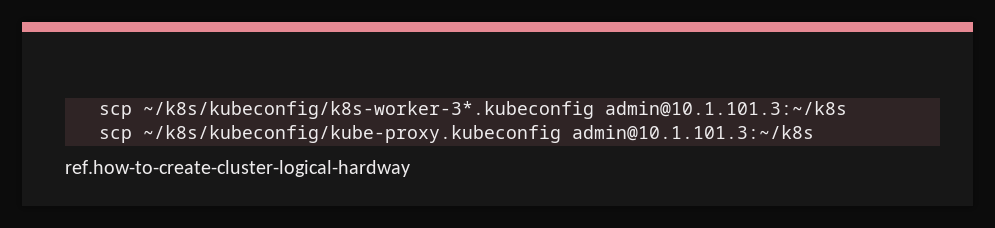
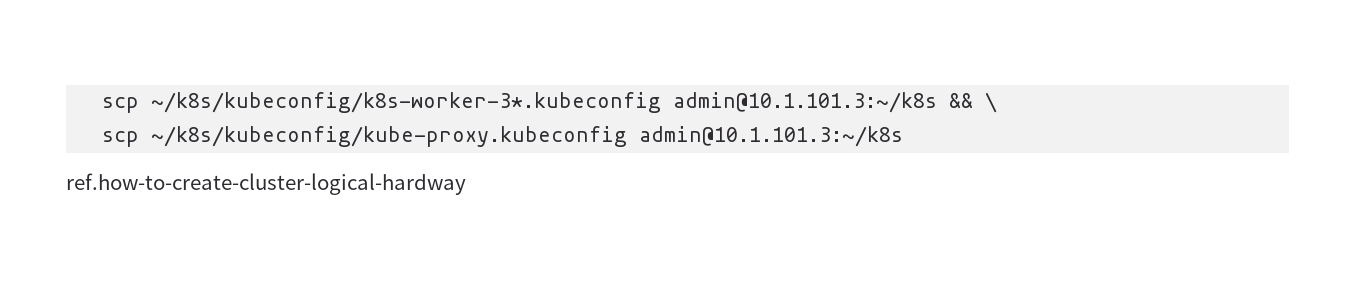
(847, 109) none -> [949,92,998,113] && \

